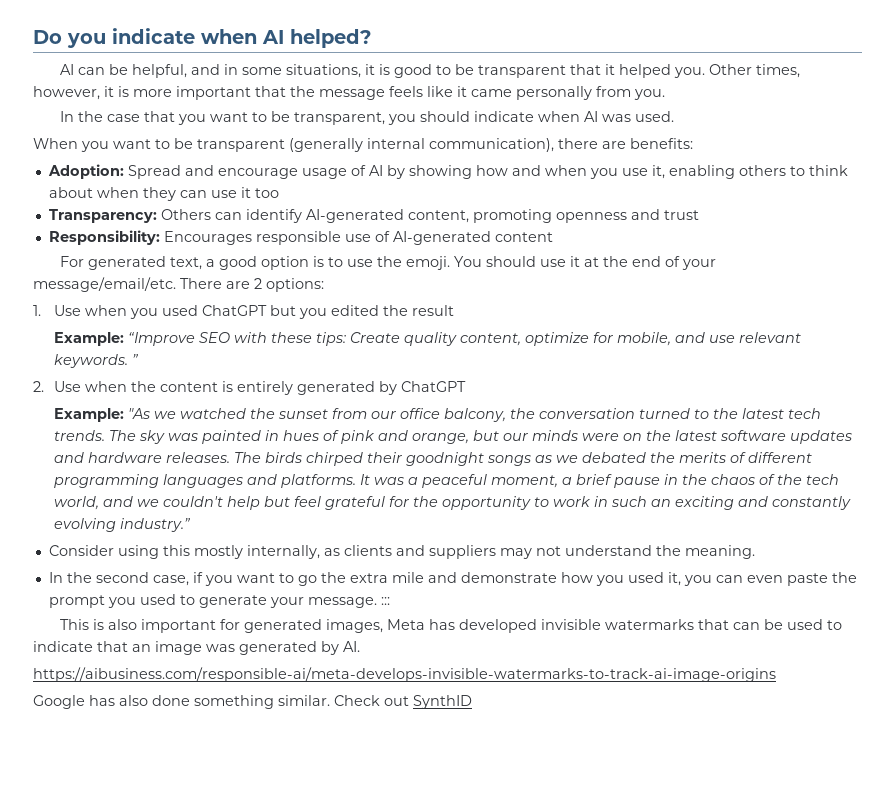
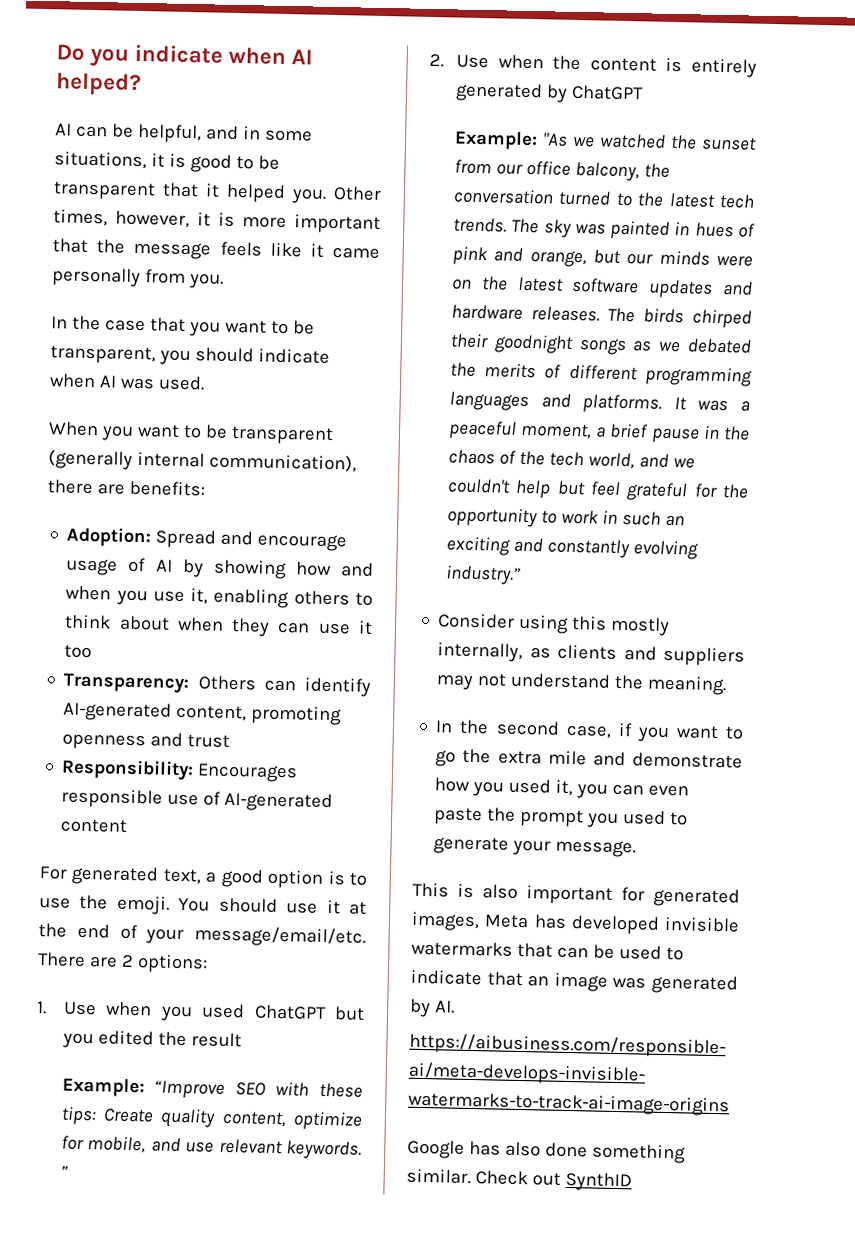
[380,597,390,605] ::: -> (637, 848) none

